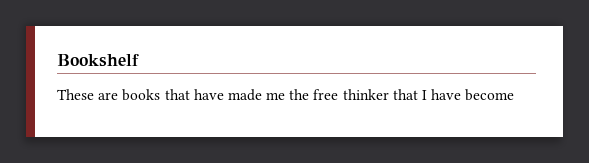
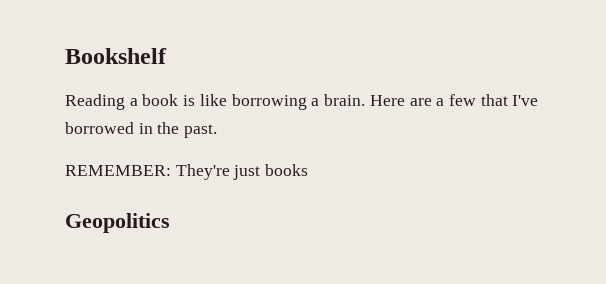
[57,89,515,101] These are books that have made me the free thinker that I have become -> [65,94,539,110] [65,122,218,138] [65,164,309,180] [65,213,170,233] Reading a book is like borrowing a brain. Here are a few that I've borrowed in the past. // REMEMBER: They're just books // Geopolitics

